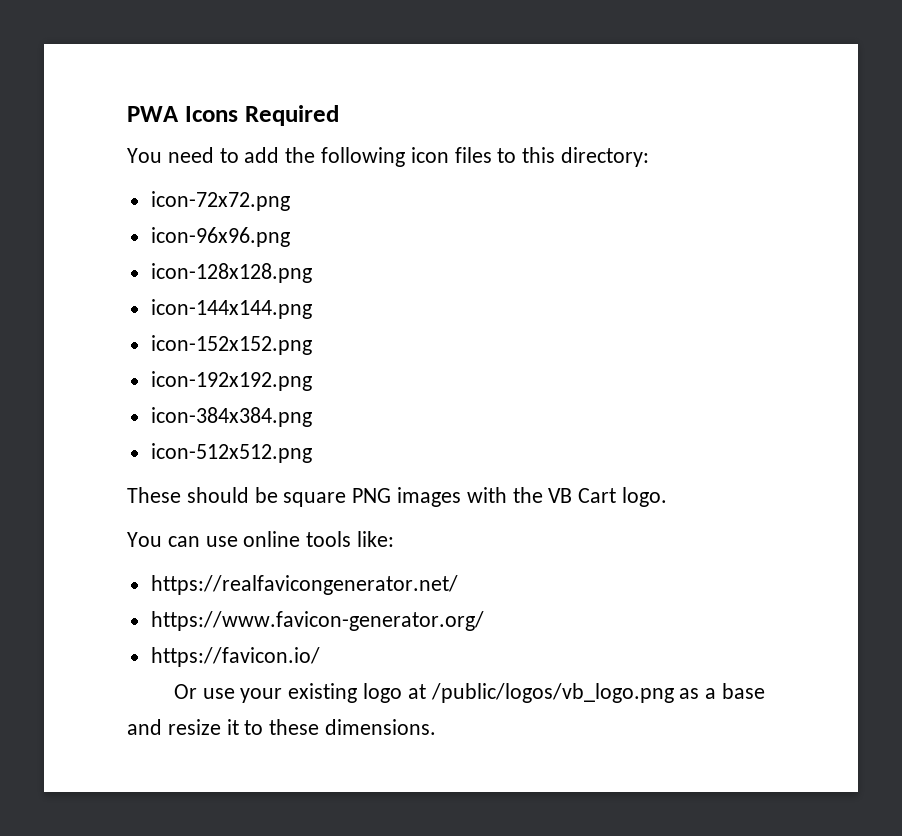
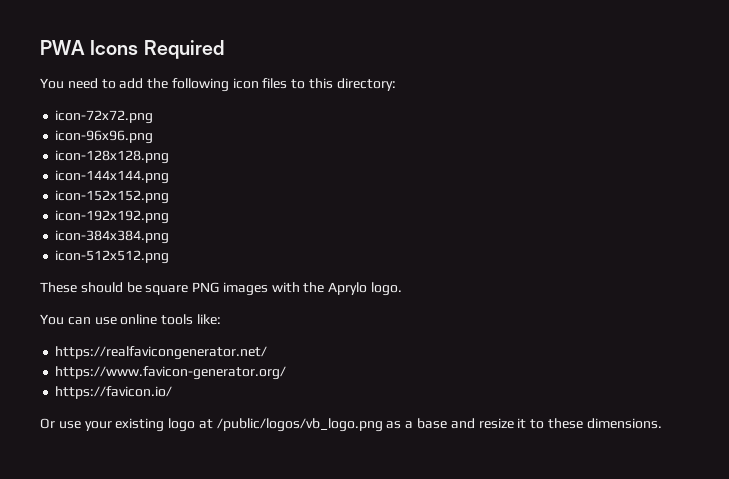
[548,488,617,503] VB Cart -> [328,282,368,295] Aprylo

